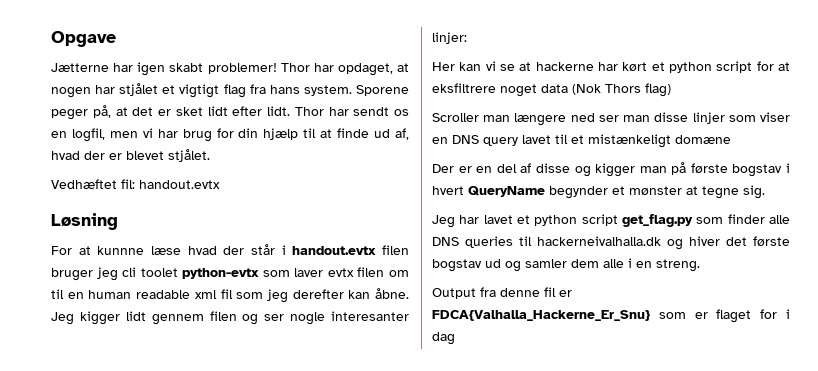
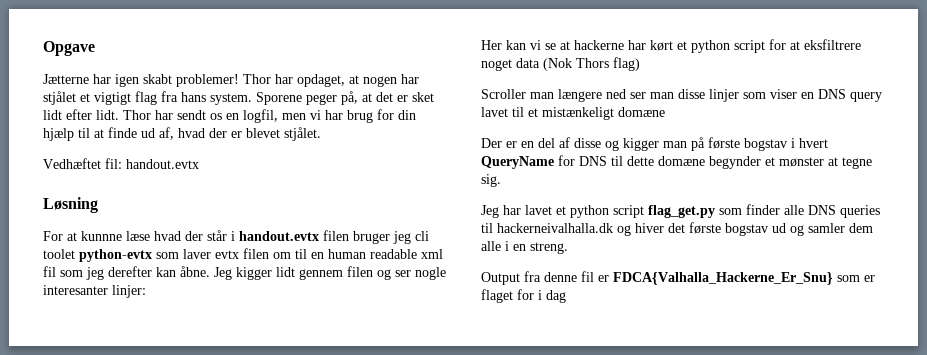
(545, 191) none -> [558,155,705,166] for DNS til dette domæne
[622,214,693,227] get_flag.py -> [648,205,715,218] flag_get.py

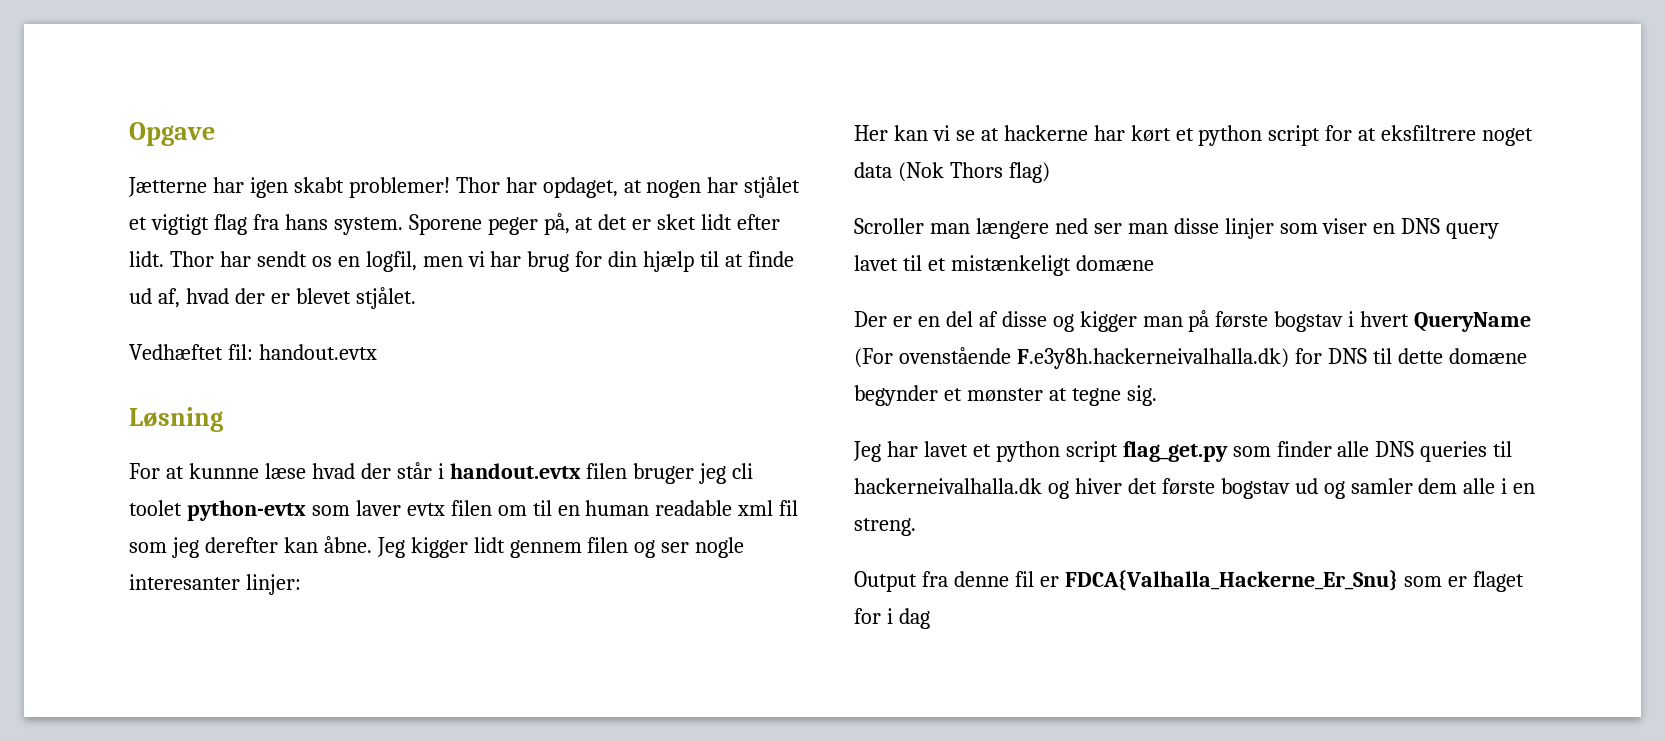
(554, 162) none -> [854,347,1289,369] (For ovenstående F.e3y8h.hackerneivalhalla.dk)

